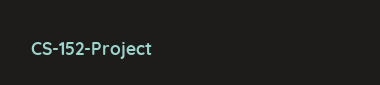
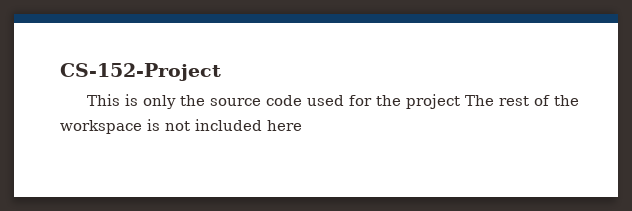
(152, 50) none -> [86,94,579,109] [60,119,302,134] // This is only the source code used for the project The rest of the workspace is not included here

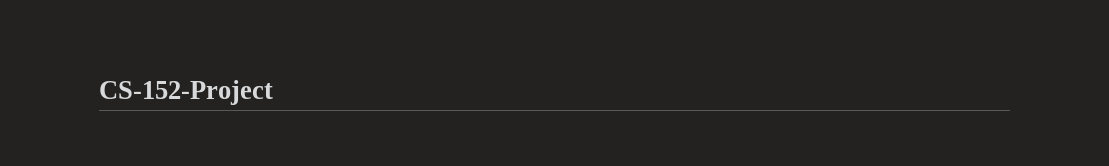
[86,94,579,109] [60,119,302,134] // This is only the source code used for the project The rest of the workspace is not included here -> (273, 92) none

